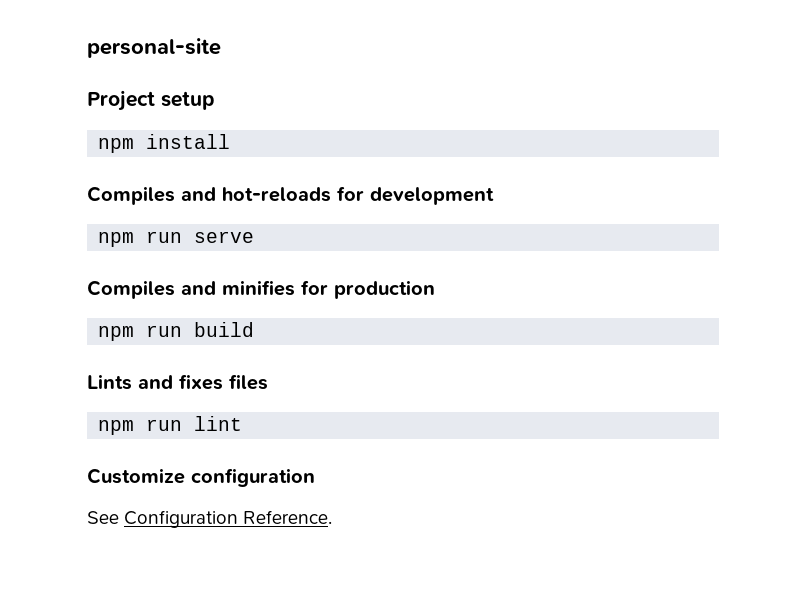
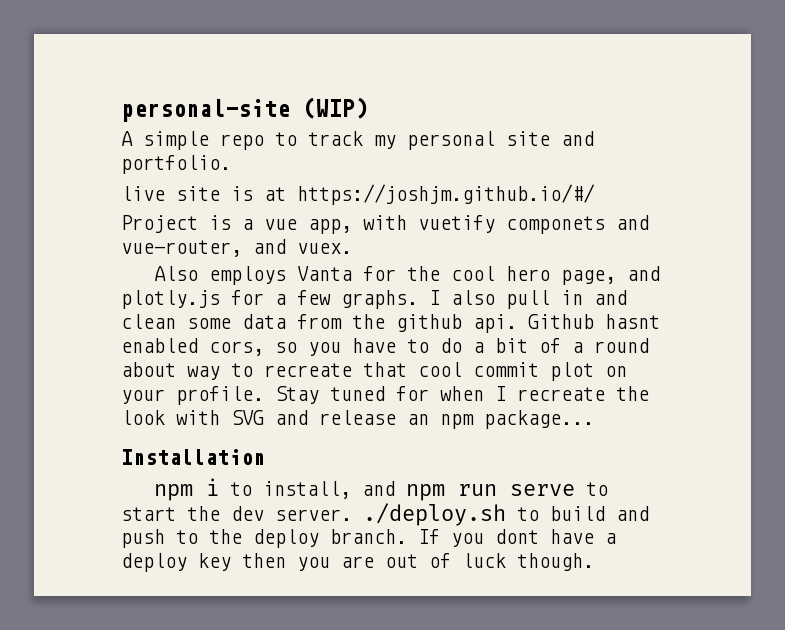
[87,90,215,111] [98,134,231,153] [87,186,494,205] [98,231,255,247] [87,280,435,299] [98,322,255,341] [87,374,268,390] [98,416,243,435] [87,468,315,487] [87,510,333,528] // Project setup // npm install // Compiles and hot-reloads for development // npm run serve // Compiles and minifies for production // npm run build // Lints and fixes files // npm run lint // Customize configuration // See Configuration Reference. -> [303,97,368,119] [121,131,594,150] [121,155,231,174] [121,184,595,205] [121,215,649,234] [121,239,352,257] [154,266,661,285] [121,290,627,309] [121,314,660,333] [121,338,649,356] [121,362,627,381] [121,386,649,405] [121,410,594,429] [121,449,265,465] [154,478,609,501] [121,503,649,526] [121,529,616,548] [121,553,594,572] (WIP) // A simple repo to track my personal site and portfolio. // live site is at https://joshjm.github.io/#/ // Project is a vue app, with vuetify componets and vue-router, and vuex. // Also employs Vanta for the cool hero page, and plotly.js for a few graphs. I also pull in and clean some data from the github api. Github hasnt enabled cors, so you have to do a bit of a round about way to recreate that cool commit plot on your profile. Stay tuned for when I recreate the look with SVG and release an npm package... // Installation // npm i to install, and npm run serve to start the dev server. ./deploy.sh to build and push to the deploy branch. If you dont have a deploy key then you are out of luck though.

